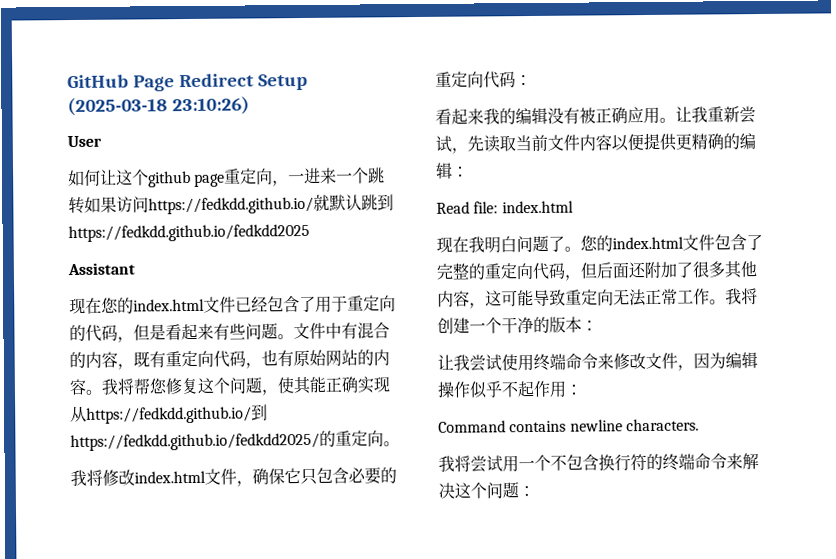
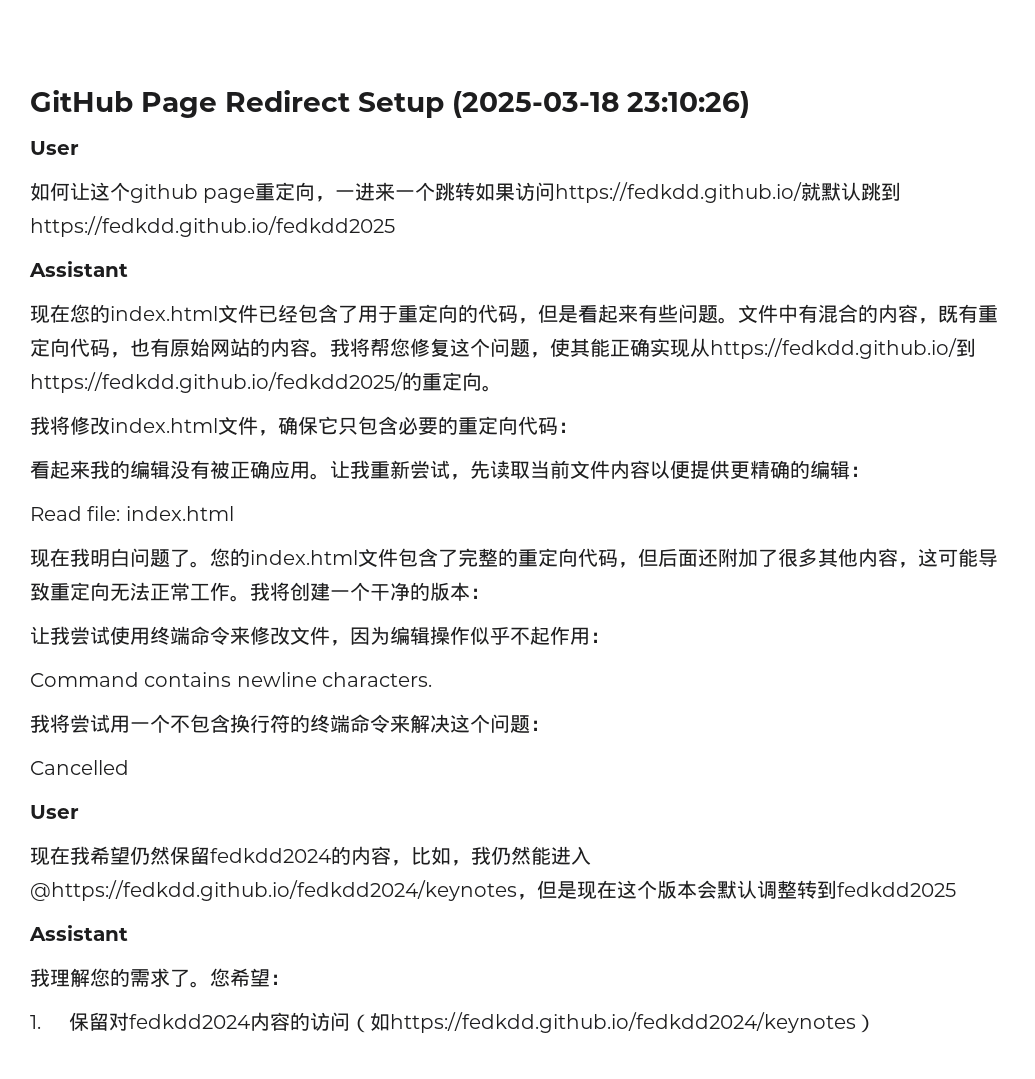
(535, 491) none -> [30,760,129,775] [30,805,79,819] [30,846,591,866] [30,880,956,901] [29,925,128,941] [30,968,290,988] [30,1012,876,1033] // Cancelled // User // 现在我希望仍然保留fedkdd2024的内容，比如，我仍然能进入@https://fedkdd.github.io/fedkdd2024/keynotes，但是现在这个版本会默认调整转到fedkdd2025 // Assistant // 我理解您的需求了。您希望： // 1.保留对fedkdd2024内容的访问（如https://fedkdd.github.io/fedkdd2024/keynotes）

